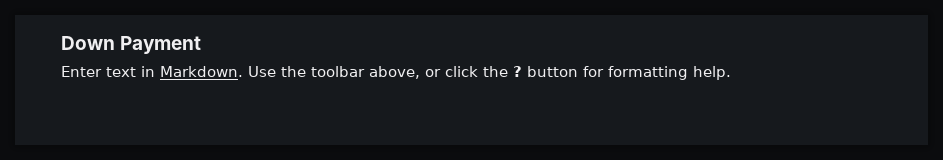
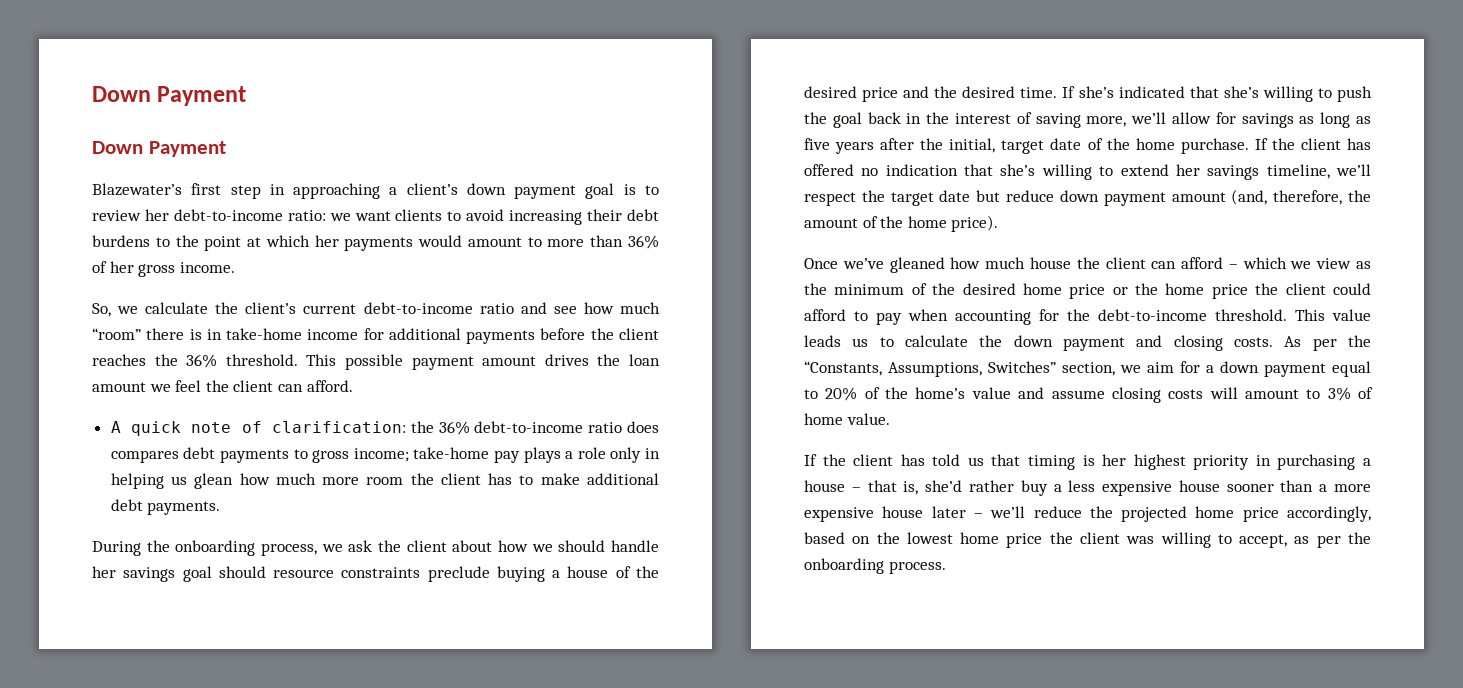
[61,36,202,54] [61,66,731,80] Down Payment // Enter text in Markdown. Use the toolbar above, or click the ? button for formatting help. -> [92,86,247,106] [92,141,226,157] [92,183,659,199] [92,209,660,225] [92,235,659,251] [92,261,235,277] [92,302,660,317] [92,328,659,344] [92,354,661,370] [92,380,353,392] [110,421,659,436] [110,447,660,463] [110,473,659,489] [110,499,221,515] [92,540,660,556] [92,566,659,582] [804,86,1372,102] [804,112,1371,128] [804,138,1371,154] [804,164,1371,180] [804,189,1371,206] [804,215,999,232] [804,257,1371,273] [804,283,1371,299] [804,309,1371,325] [804,335,1371,351] [804,361,1371,377] [804,387,1373,403] [804,413,890,425] [804,454,1371,470] [804,480,1371,496] [804,506,1371,522] [804,532,1371,548] [804,558,946,574] Down Payment // Down Payment // Blazewater’s first step in approaching a client’s down payment goal is to review her debt-to-income ratio: we want clients to avoid increasing their debt burdens to the point at which her payments would amount to more than 36% of her gross income. // So, we calculate the client’s current debt-to-income ratio and see how much “room” there is in take-home income for additional payments before the client reaches the 36% threshold. This possible payment amount drives the loan amount we feel the client can afford. // A quick note of clarification: the 36% debt-to-income ratio does compares debt payments to gross income; take-home pay plays a role only in helping us glean how much more room the client has to make additional debt payments. // During the onboarding process, we ask the client about how we should handle her savings goal should resource constraints preclude buying a house of the desired price and the desired time. If she’s indicated that she’s willing to push the goal back in the interest of saving more, we’ll allow for savings as long as five years after the initial, target date of the home purchase. If the client has offered no indication that she’s willing to extend her savings timeline, we’ll respect the target date but reduce down payment amount (and, therefore, the amount of the home price). // Once we’ve gleaned how much house the client can afford – which we view as the minimum of the desired home price or the home price the client could afford to pay when accounting for the debt-to-income threshold. This value leads us to calculate the down payment and closing costs. As per the “Constants, Assumptions, Switches” section, we aim for a down payment equal to 20% of the home’s value and assume closing costs will amount to 3% of home value. // If the client has told us that timing is her highest priority in purchasing a house – that is, she’d rather buy a less expensive house sooner than a more expensive house later – we’ll reduce the projected home price accordingly, based on the lowest home price the client was willing to accept, as per the onboarding process.

